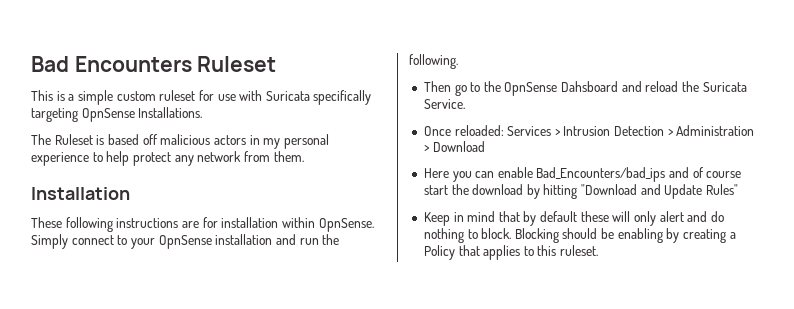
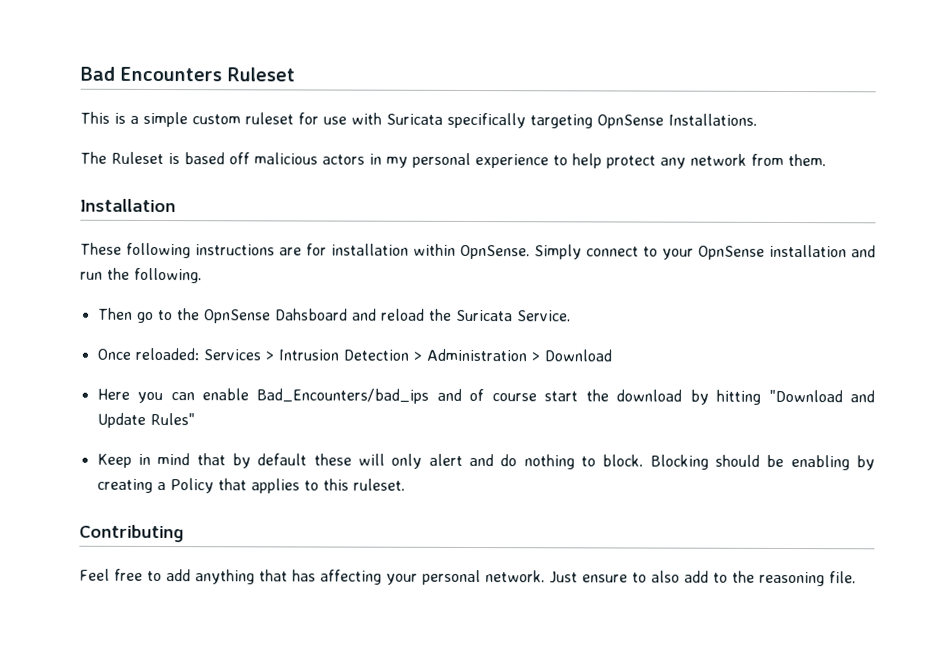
(599, 250) none -> [79,524,184,543] [79,568,856,587] // Contributing // Feel free to add anything that has affecting your personal network. Just ensure to also add to the reasoning file.

